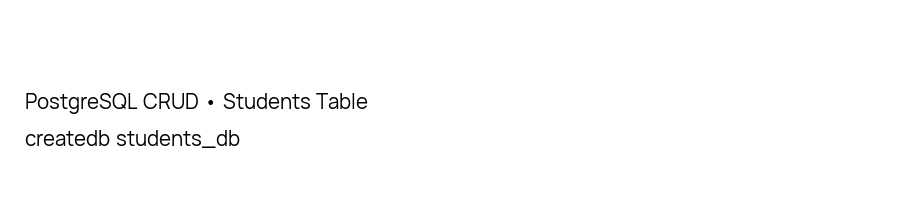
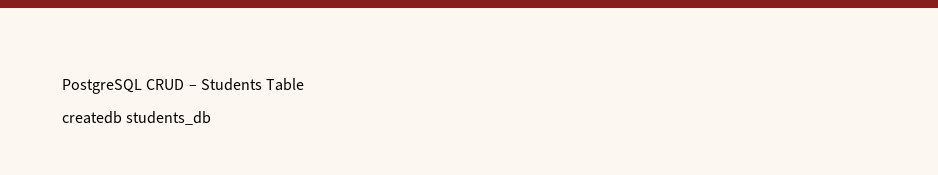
[204,100,218,109] • -> [188,85,197,90] –

